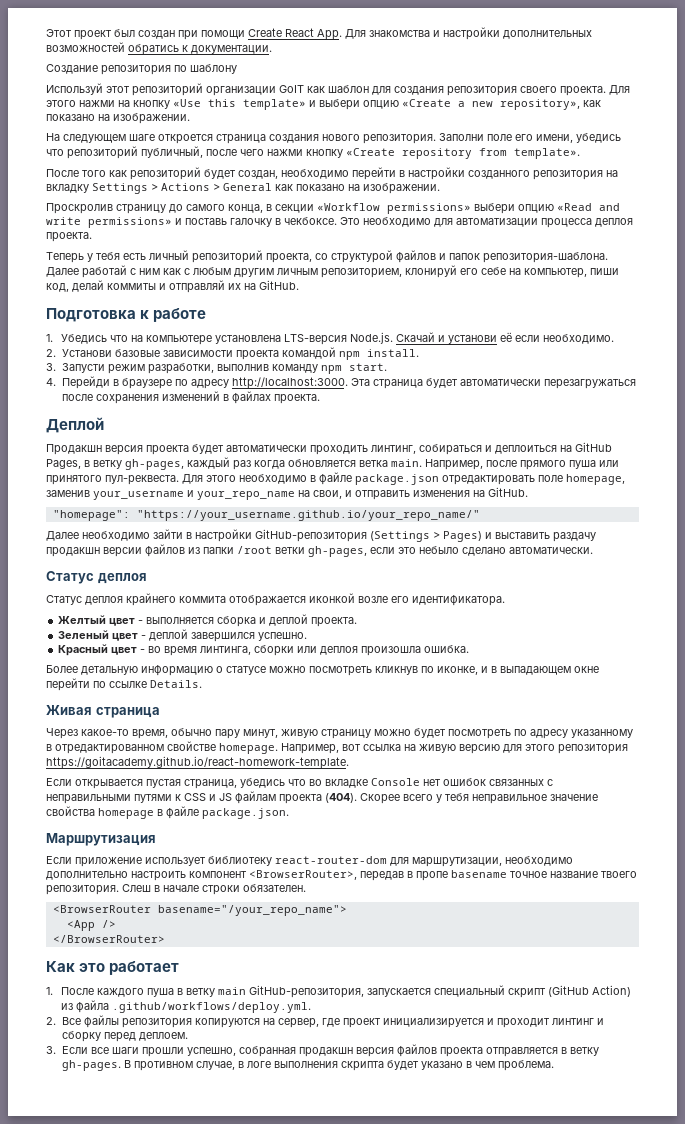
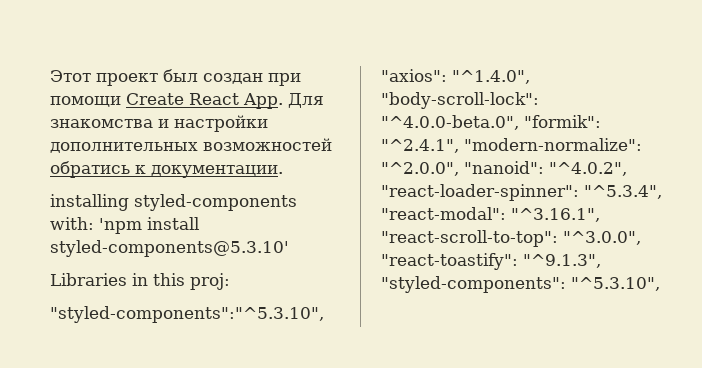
[46,64,237,75] [46,83,630,96] [46,99,601,110] [46,113,190,124] [46,133,621,144] [46,146,580,159] [46,167,618,180] [46,183,440,194] [46,203,620,214] [46,217,633,228] [46,232,92,242] [46,250,608,263] [46,265,619,278] [46,280,299,293] [46,308,207,322] [46,332,615,345] [46,347,419,360] [46,363,387,374] [46,376,636,389] [61,391,320,404] [46,417,104,433] [46,442,612,455] [46,457,619,470] [46,472,625,485] [46,487,528,500] [52,510,480,521] [46,529,596,542] [46,544,593,557] [46,571,147,584] [46,593,505,606] [58,614,358,627] [58,629,308,642] [58,644,470,656] [46,665,599,676] [46,678,202,691] [46,705,160,718] [46,728,633,739] [46,741,628,754] [46,756,349,769] [46,778,553,789] [46,791,598,804] [46,806,289,819] [46,833,156,846] [46,856,573,867] [46,870,637,881] [46,884,306,895] [52,905,347,916] [66,920,116,931] [52,935,165,943] [46,961,180,975] [46,985,632,998] [61,1000,312,1013] [46,1015,604,1028] [61,1031,188,1042] [46,1044,599,1057] [61,1060,554,1071] Создание репозитория по шаблону // Используй этот репозиторий организации GoIT как шаблон для создания репозитория своего проекта. Для этого нажми на кнопку «Use this template» и выбери опцию «Create a new repository», как показано на изображении. // На следующем шаге откроется страница создания нового репозитория. Заполни поле его имени, убедись что репозиторий публичный, после чего нажми кнопку «Create repository from template». // После того как репозиторий будет создан, необходимо перейти в настройки созданного репозитория на вкладку Settings > Actions > General как показано на изображении. // Проскролив страницу до самого конца, в секции «Workflow permissions» выбери опцию «Read and write permissions» и поставь галочку в чекбоксе. Это необходимо для автоматизации процесса деплоя проекта. // Теперь у тебя есть личный репозиторий проекта, со структурой файлов и папок репозитория-шаблона. Далее работай с ним как с любым другим личным репозиторием, клонируй его себе на компьютер, пиши код, делай коммиты и отправляй их на GitHub. // Подготовка к работе // 1. Убедись что на компьютере установлена LTS-версия Node.js. Скачай и установи её если необходимо. // 2. Установи базовые зависимости проекта командой npm install. // 3. Запусти режим разработки, выполнив команду npm start. // 4. Перейди в браузере по адресу http://localhost:3000. Эта страница будет автоматически перезагружаться после сохранения изменений в файлах проекта. // Деплой // Продакшн версия проекта будет автоматически проходить линтинг, собираться и деплоиться на GitHub Pages, в ветку gh-pages, каждый раз когда обновляется ветка main. Например, после прямого пуша или принятого пул-реквеста. Для этого необходимо в файле package.json отредактировать поле homepage, заменив your_username и your_repo_name на свои, и отправить изменения на GitHub. // "homepage": "https://your_username.github.io/your_repo_name/" // Далее необходимо зайти в настройки GitHub-репозитория (Settings > Pages) и выставить раздачу продакшн версии файлов из папки /root ветки gh-pages, если это небыло сделано автоматически. // Статус деплоя // Статус деплоя крайнего коммита отображается иконкой возле его идентификатора. // Желтый цвет - выполняется сборка и деплой проекта. // Зеленый цвет - деплой завершился успешно. // Красный цвет - во время линтинга, сборки или деплоя произошла ошибка. // Более детальную информацию о статусе можно посмотреть кликнув по иконке, и в выпадающем окне перейти по ссылке Details. // Живая страница // Через какое-то время, обычно пару минут, живую страницу можно будет посмотреть по адресу указанному в отредактированном свойстве homepage. Например, вот ссылка на живую версию для этого репозитория https://goitacademy.github.io/react-homework-template. // Если открывается пустая страница, убедись что во вкладке Console нет ошибок связанных с неправильными путями к CSS и JS файлам проекта (404). Скорее всего у тебя неправильное значение свойства homepage в файле package.json. // Маршрутизация // Если приложение использует библиотеку react-router-dom для маршрутизации, необходимо дополнительно настроить компонент <BrowserRouter>, передав в пропе basename точное название твоего репозитория. Слеш в начале строки обязателен. // <BrowserRouter basename="/your_repo_name"> // <App /> // </BrowserRouter> // Как это работает // 1. После каждого пуша в ветку main GitHub-репозитория, запускается специальный скрипт (GitHub Action) из файла .github/workflows/deploy.yml. // 2. Все файлы репозитория копируются на сервер, где проект инициализируется и проходит линтинг и сборку перед деплоем. // 3. Если все шаги прошли успешно, собранная продакшн версия файлов проекта отправляется в ветку gh-pages. В противном случае, в логе выполнения скрипта будет указано в чем проблема. -> [50,194,297,211] [50,217,199,234] [50,240,289,257] [50,273,230,290] [50,306,324,323] [381,69,530,84] [381,92,539,109] [381,115,601,130] [381,138,642,153] [381,161,627,176] [381,184,662,201] [381,207,600,222] [381,230,641,247] [381,253,601,270] [381,276,660,293] installing styled-components with: 'npm install styled-components@5.3.10' // Libraries in this proj: // "styled-components":"^5.3.10", "axios": "^1.4.0", "body-scroll-lock": "^4.0.0-beta.0", "formik": "^2.4.1", "modern-normalize": "^2.0.0", "nanoid": "^4.0.2", "react-loader-spinner": "^5.3.4", "react-modal": "^3.16.1", "react-scroll-to-top": "^3.0.0", "react-toastify": "^9.1.3", "styled-components": "^5.3.10",

